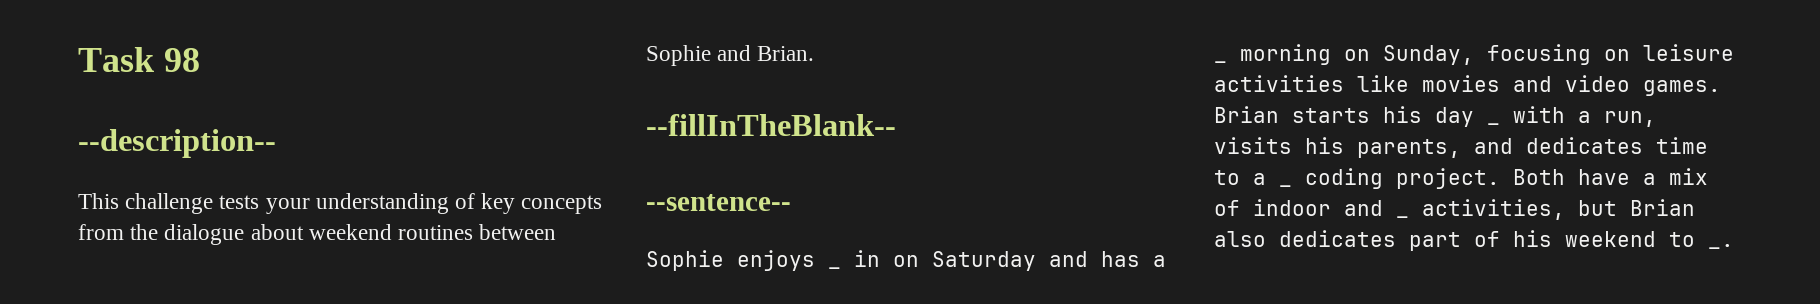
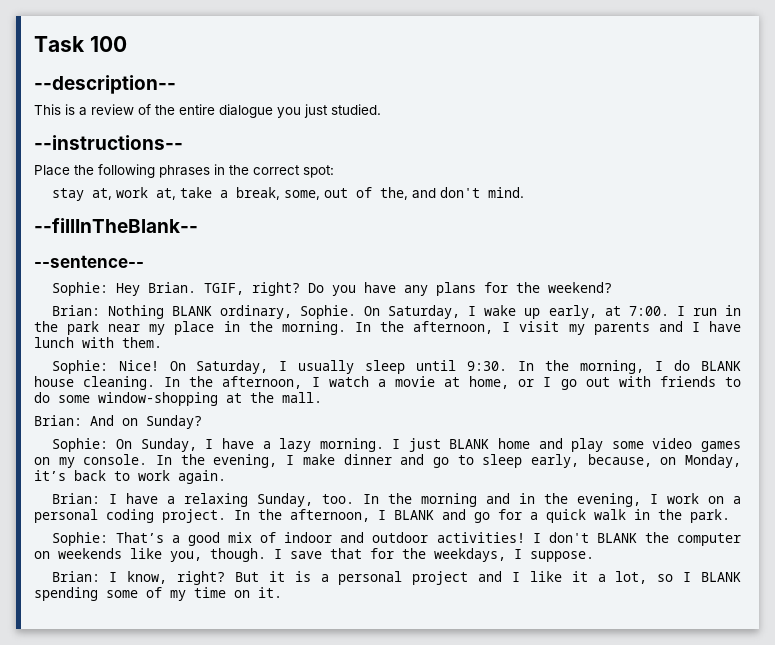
[163,48,200,72] 98 -> [89,36,127,52] 100
[125,193,603,214] [78,224,557,245] [646,45,815,66] [646,114,896,136] [646,194,791,211] [646,250,841,271] [854,250,1166,271] [1214,44,1734,65] [1214,75,1721,96] [1214,106,1500,127] [1513,106,1656,127] [1214,137,1708,158] [1214,170,1266,185] [1279,168,1708,189] [1214,199,1383,216] [1396,199,1695,220] [1214,230,1734,251] challenge tests your understanding of key concepts from the dialogue about weekend routines between Sophie and Brian. // --fillInTheBlank-- // --sentence-- // Sophie enjoys _ in on Saturday and has a _ morning on Sunday, focusing on leisure activities like movies and video games. Brian starts his day _ with a run, visits his parents, and dedicates time to a _ coding project. Both have a mix of indoor and _ activities, but Brian also dedicates part of his weekend to _. -> [65,104,381,118] [34,135,183,150] [34,164,334,178] [51,187,524,201] [34,218,198,233] [34,255,144,268] [51,282,612,296] [51,305,741,319] [34,321,742,335] [34,337,162,348] [51,360,741,374] [34,376,742,390] [34,392,322,406] [34,415,202,429] [51,438,742,452] [34,454,741,468] [34,470,226,484] [51,493,741,507] [34,509,730,523] [51,532,741,546] [34,548,594,562] [51,571,741,585] [34,587,282,601] is a review of the entire dialogue you just studied. // --instructions-- // Place the following phrases in the correct spot: // stay at, work at, take a break, some, out of the, and don't mind. // --fillInTheBlank-- // --sentence-- // Sophie: Hey Brian. TGIF, right? Do you have any plans for the weekend? // Brian: Nothing BLANK ordinary, Sophie. On Saturday, I wake up early, at 7:00. I run in the park near my place in the morning. In the afternoon, I visit my parents and I have lunch with them. // Sophie: Nice! On Saturday, I usually sleep until 9:30. In the morning, I do BLANK house cleaning. In the afternoon, I watch a movie at home, or I go out with friends to do some window-shopping at the mall. // Brian: And on Sunday? // Sophie: On Sunday, I have a lazy morning. I just BLANK home and play some video games on my console. In the evening, I make dinner and go to sleep early, because, on Monday, it’s back to work again. // Brian: I have a relaxing Sunday, too. In the morning and in the evening, I work on a personal coding project. In the afternoon, I BLANK and go for a quick walk in the park. // Sophie: That’s a good mix of indoor and outdoor activities! I don't BLANK the computer on weekends like you, though. I save that for the weekdays, I suppose. // Brian: I know, right? But it is a personal project and I like it a lot, so I BLANK spending some of my time on it.

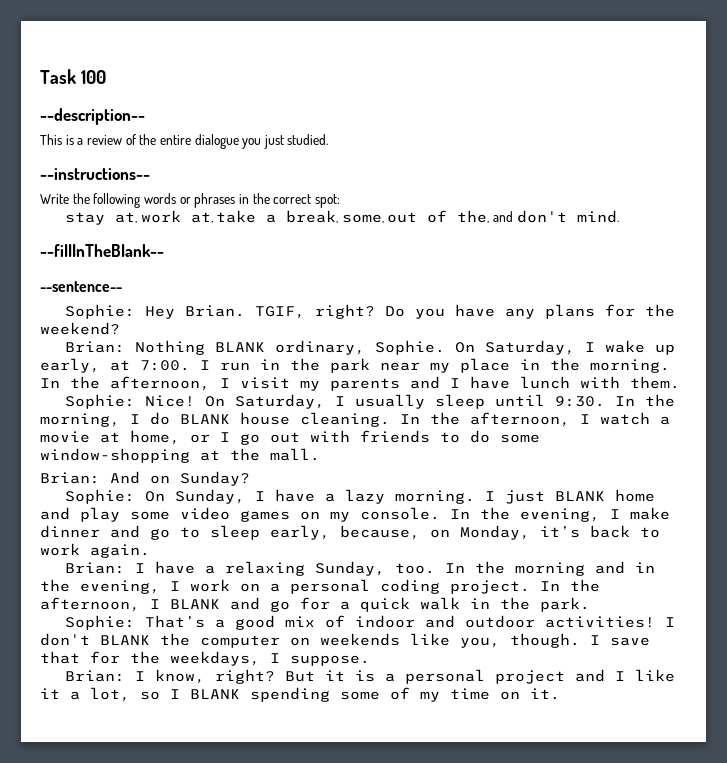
[34,165,70,176] Place -> [40,194,69,204] Write
(155, 171) none -> [143,193,191,204] words or

